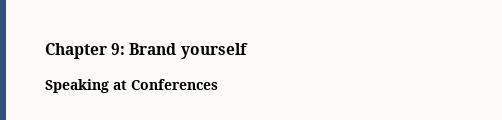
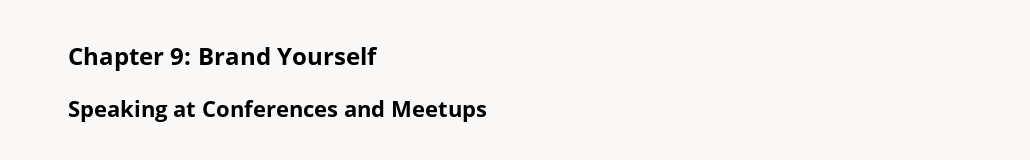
[180,43,248,59] yourself -> [277,47,379,65] Yourself
(218, 84) none -> [344,100,487,122] and Meetups

